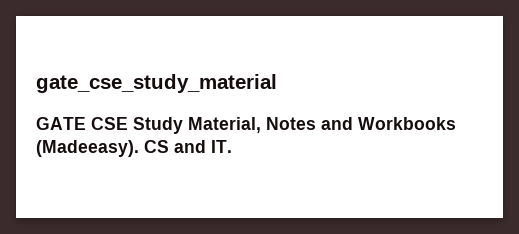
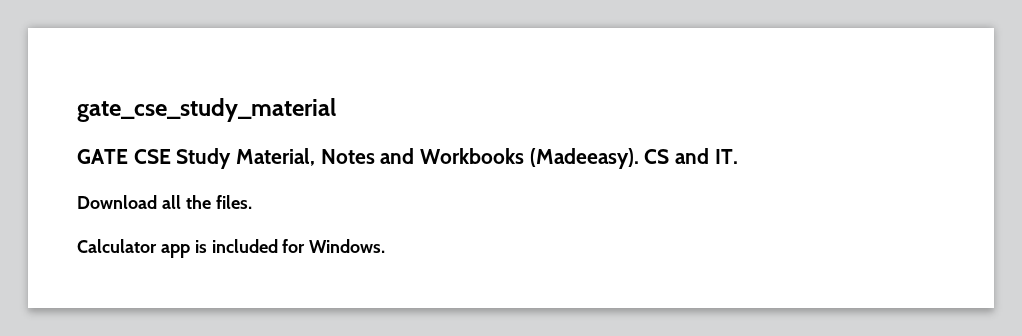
(232, 146) none -> [77,195,252,209] [77,239,386,258] // Download all the files. // Calculator app is included for Windows.

